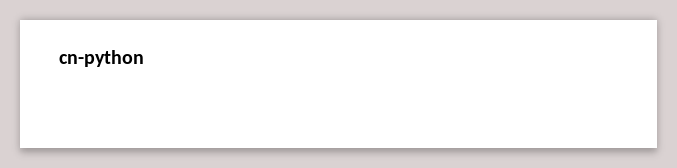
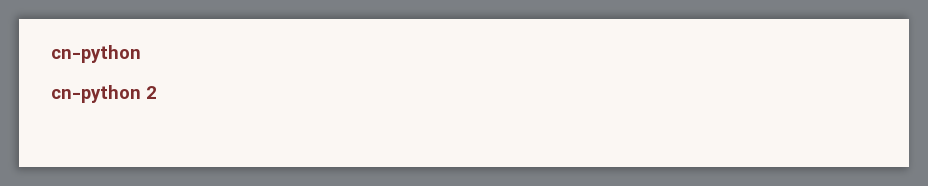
[59,50,144,67] cn-python -> [51,45,141,63] [51,85,157,103] cn-python // cn-python 2

